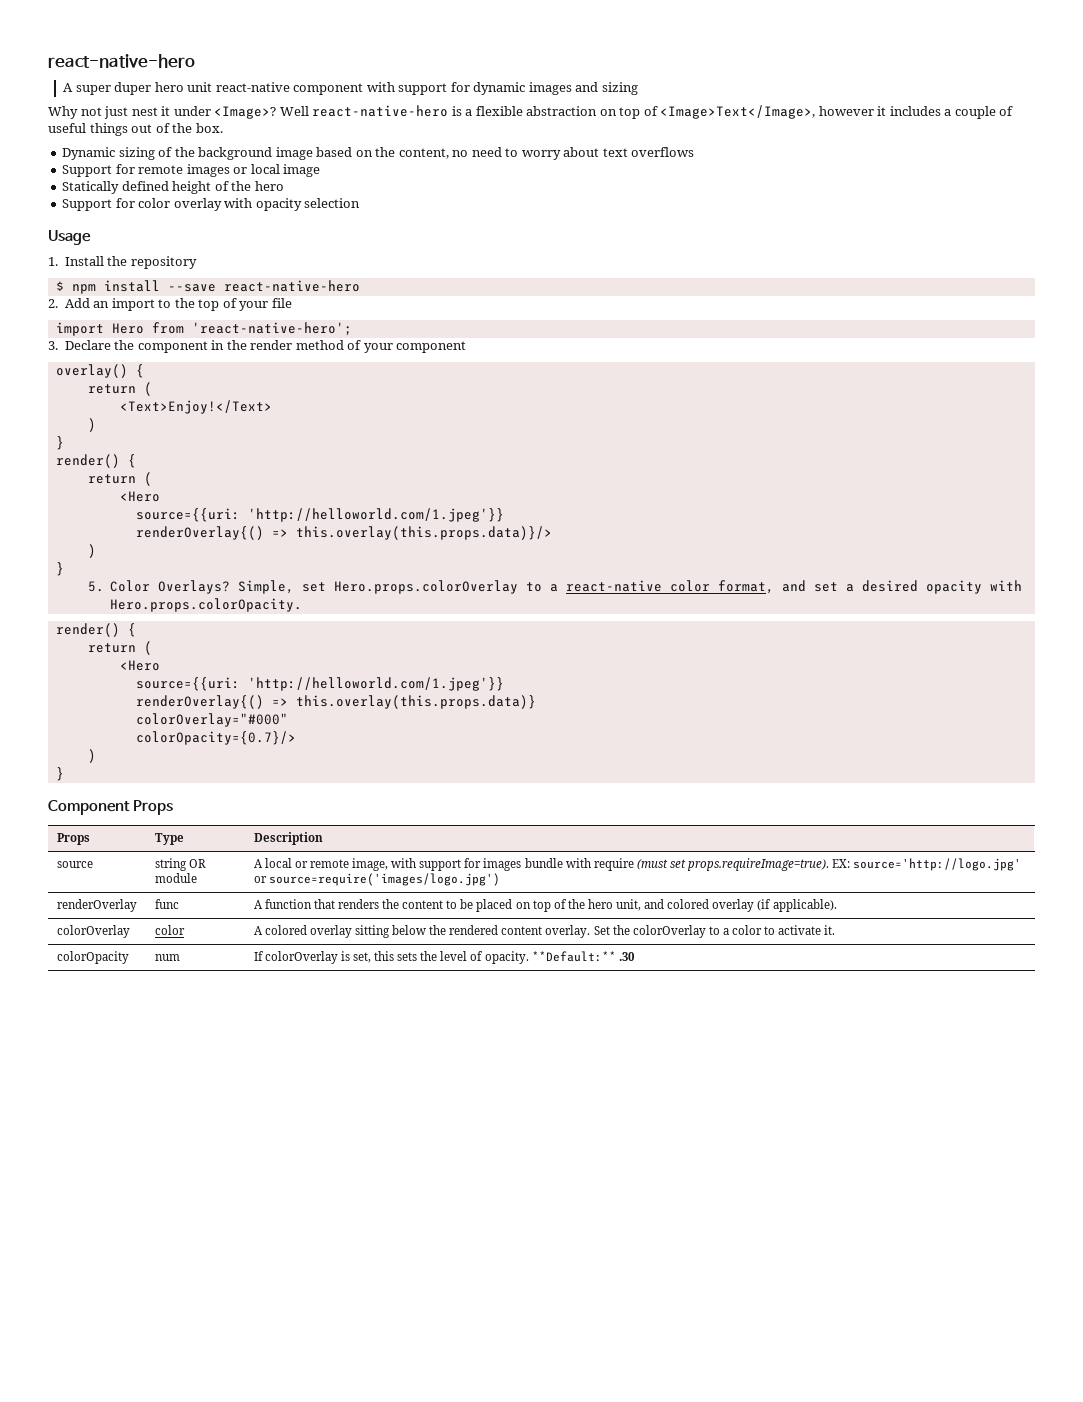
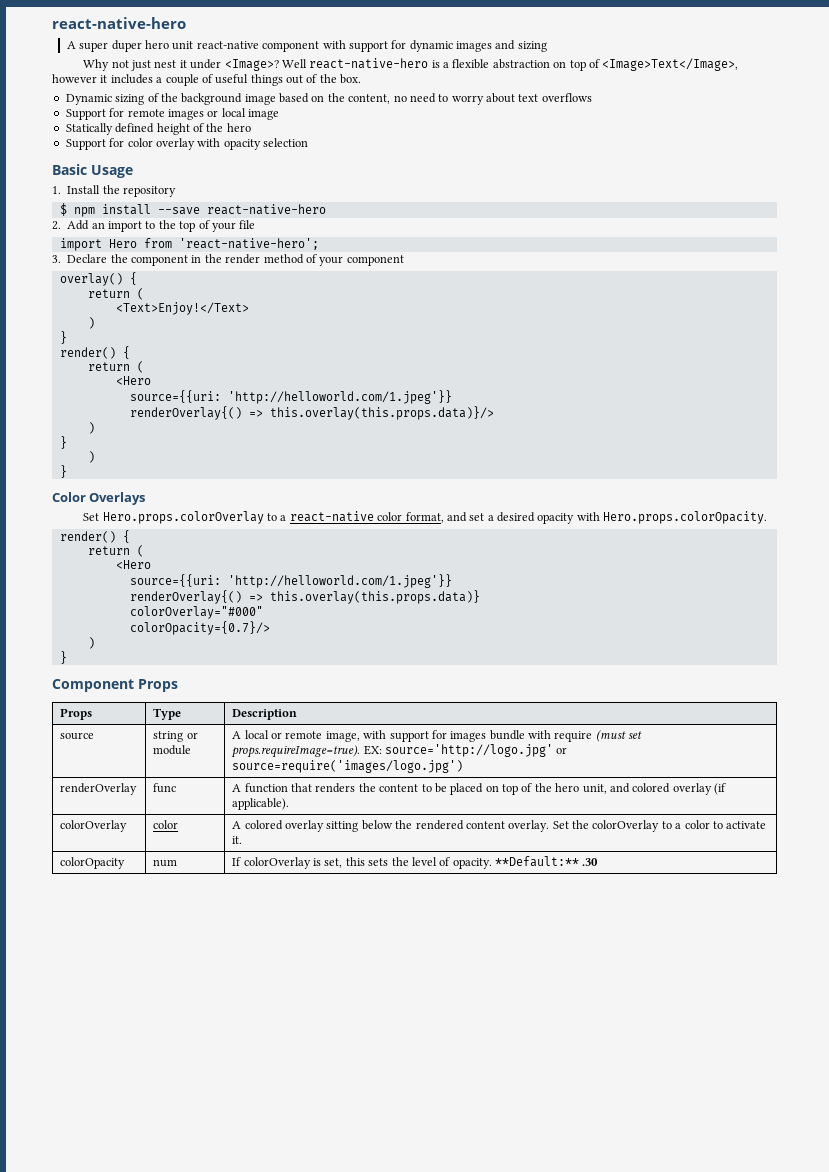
(361, 203) none -> [52,164,87,175] Basic
[87,580,327,594] 5. Color Overlays? Simple, set -> [87,451,95,463] [59,465,67,478] [52,492,146,505] [83,513,100,521] ) // } // Color Overlays // Set
[188,859,206,868] OR -> [186,732,198,739] or

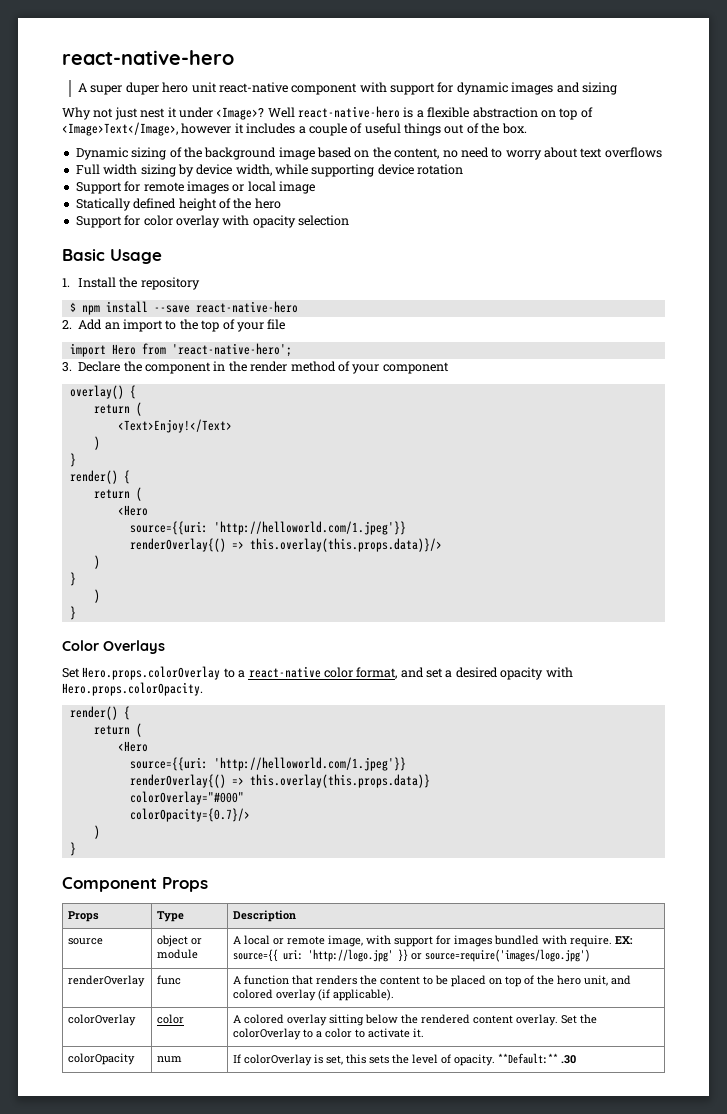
(592, 97) none -> [75,164,464,177] // Full width sizing by device width, while supporting device rotation
[153,731,184,742] string -> [157,935,189,947] object
[489,730,643,742] [231,744,554,758] bundle with require (must set props.requireImage=true). EX: source='http://logo.jpg' -> [494,935,634,947] [233,949,409,962] bundled with require. EX: source={{ uri: 'http://logo.jpg' }}

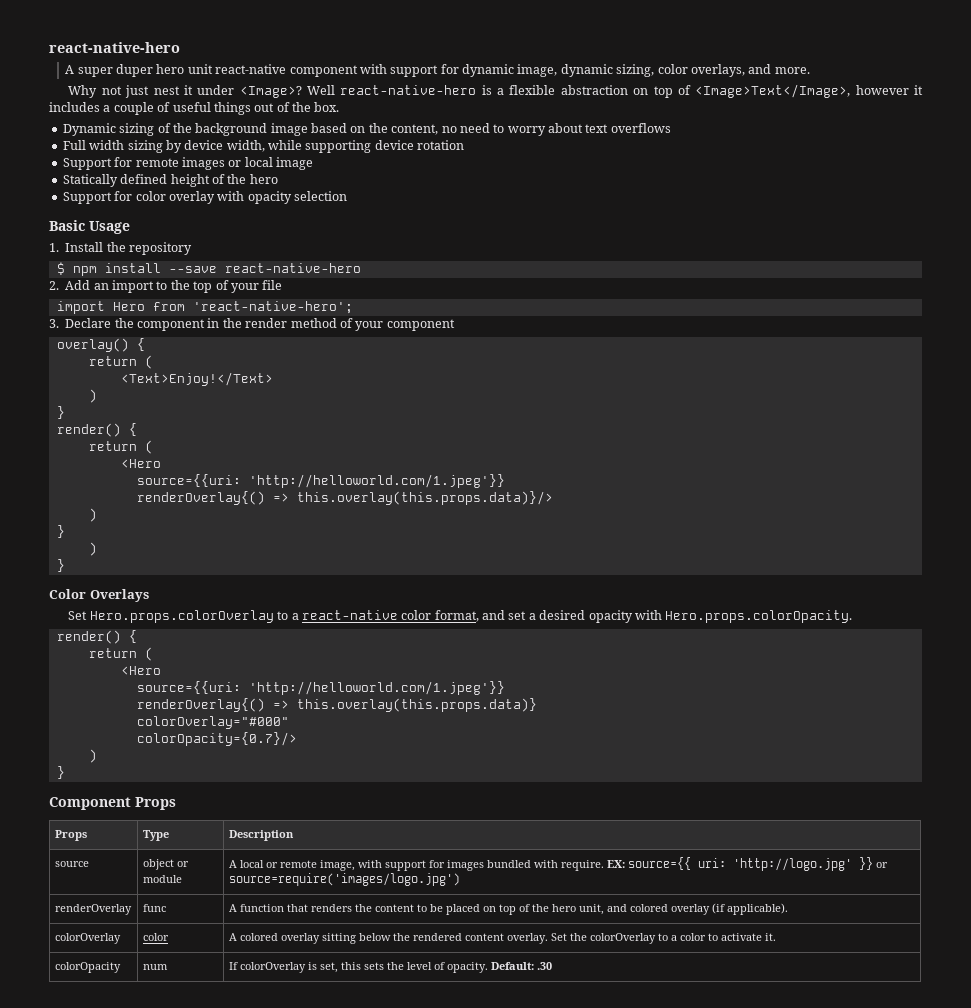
[511,82,617,95] images and sizing -> [517,64,810,77] image, dynamic sizing, color overlays, and more.
[498,1053,559,1064] **Default:** -> [490,962,534,970] Default:

